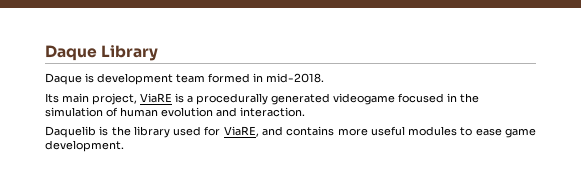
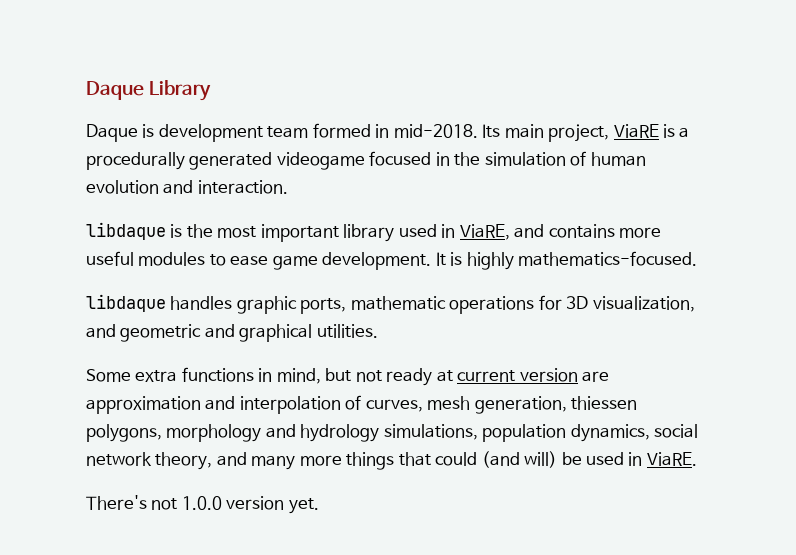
(324, 78) // -> (478, 131) none
[45,126,96,138] Daquelib -> [86,222,166,240] libdaque
(131, 131) none -> [217,224,339,242] most important
[204,126,221,136] for -> [441,224,456,238] in
(124, 146) none -> [435,251,698,270] [86,294,695,314] [86,324,378,342] [86,367,610,386] [86,395,638,414] [86,424,699,442] [86,451,697,470] [86,495,319,514] It is highly mathematics-focused. // libdaque handles graphic ports, mathematic operations for 3D visualization, and geometric and graphical utilities. // Some extra functions in mind, but not ready at current version are approximation and interpolation of curves, mesh generation, thiessen polygons, morphology and hydrology simulations, population dynamics, social network theory, and many more things that could (and will) be used in ViaRE. // There's not 1.0.0 version yet.

